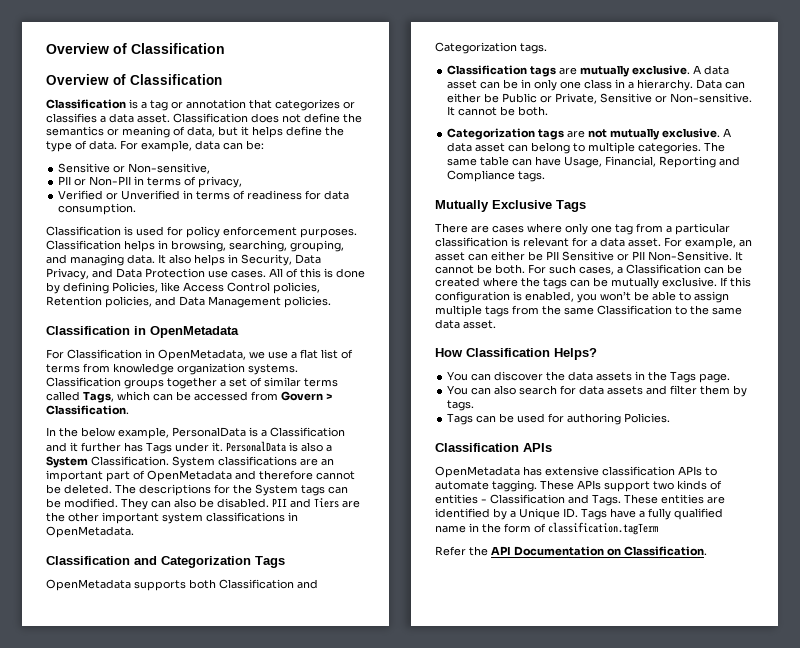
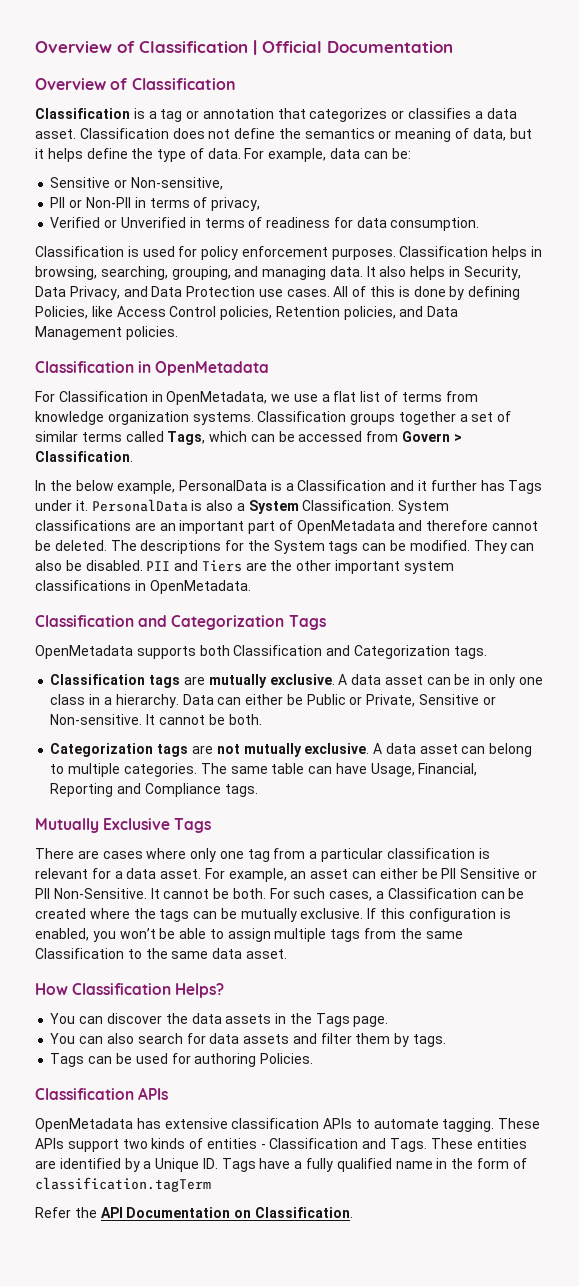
[46,43,225,54] Overview of Classification -> [35,40,453,55] Overview of Classification | Official Documentation

